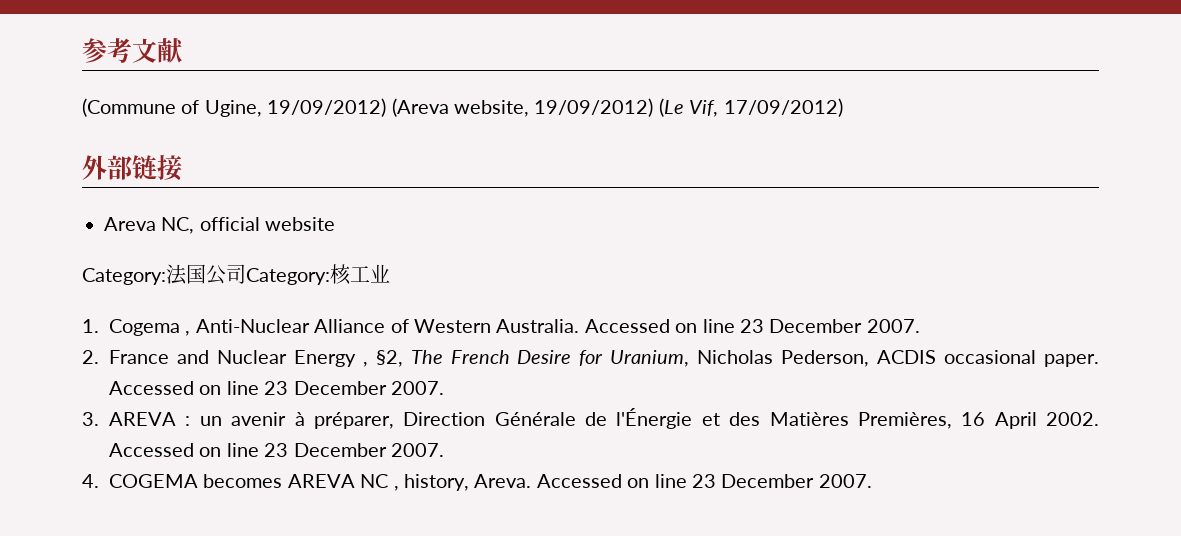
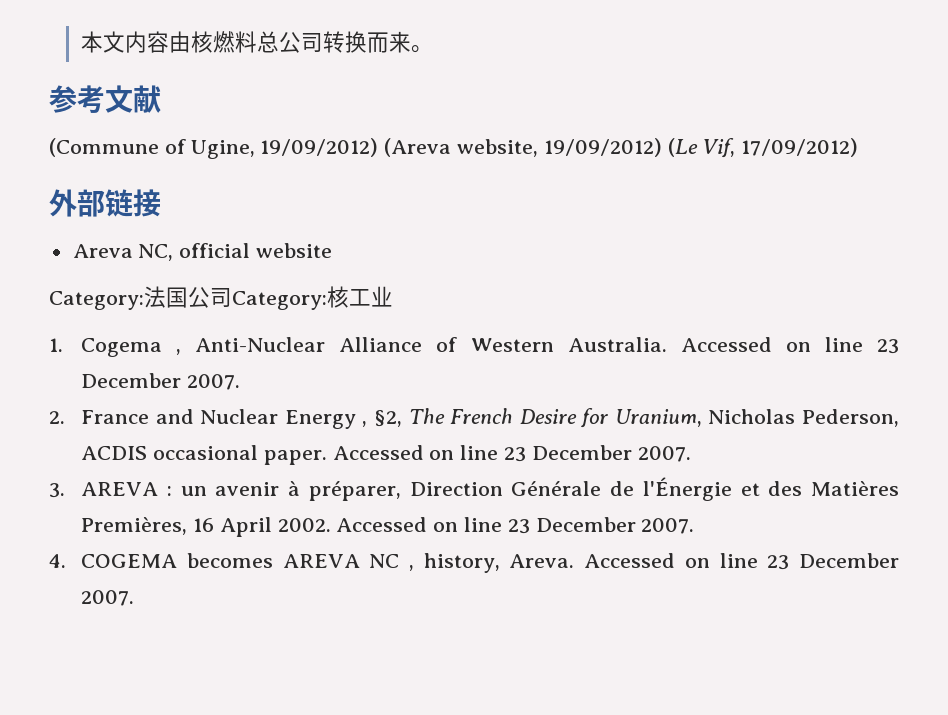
(82, 50) none -> [81,31,434,53] 本文内容由核燃料总公司转换而来。 //

